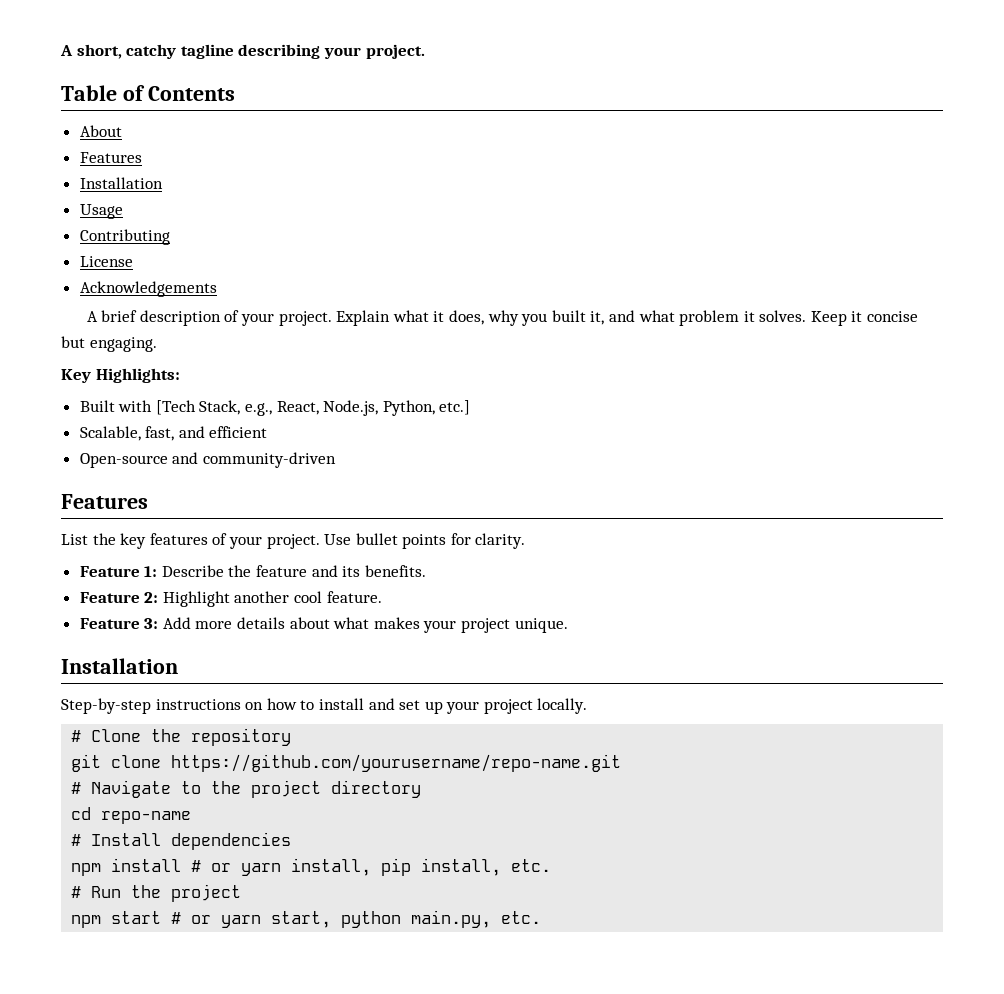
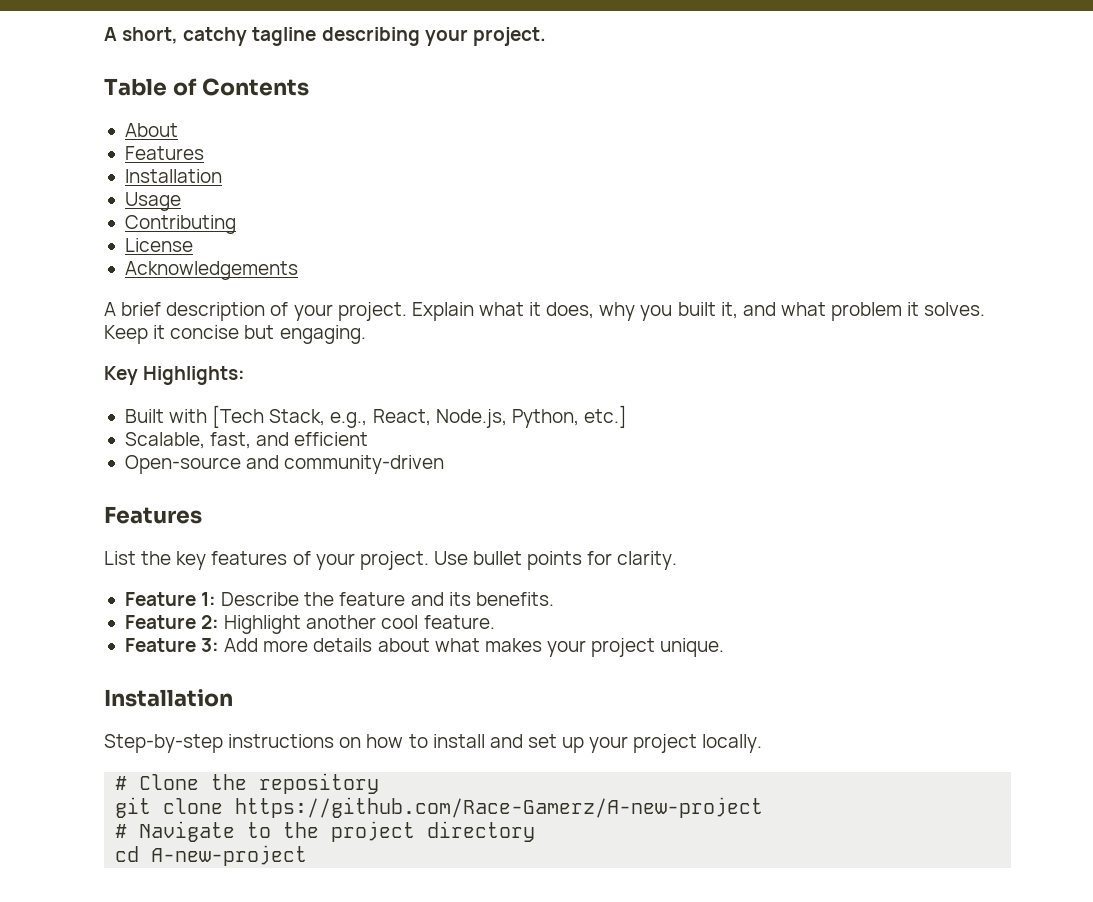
[171,754,622,772] https://github.com/yourusername/repo-name.git -> [235,797,764,818] https://github.com/Race-Gamerz/A-new-project
[101,811,192,824] [71,832,292,850] [71,858,552,876] [71,884,242,902] [71,910,542,928] repo-name // # Install dependencies // npm install # or yarn install, pip install, etc. // # Run the project // npm start # or yarn start, python main.py, etc. -> [151,845,308,866] A-new-project

